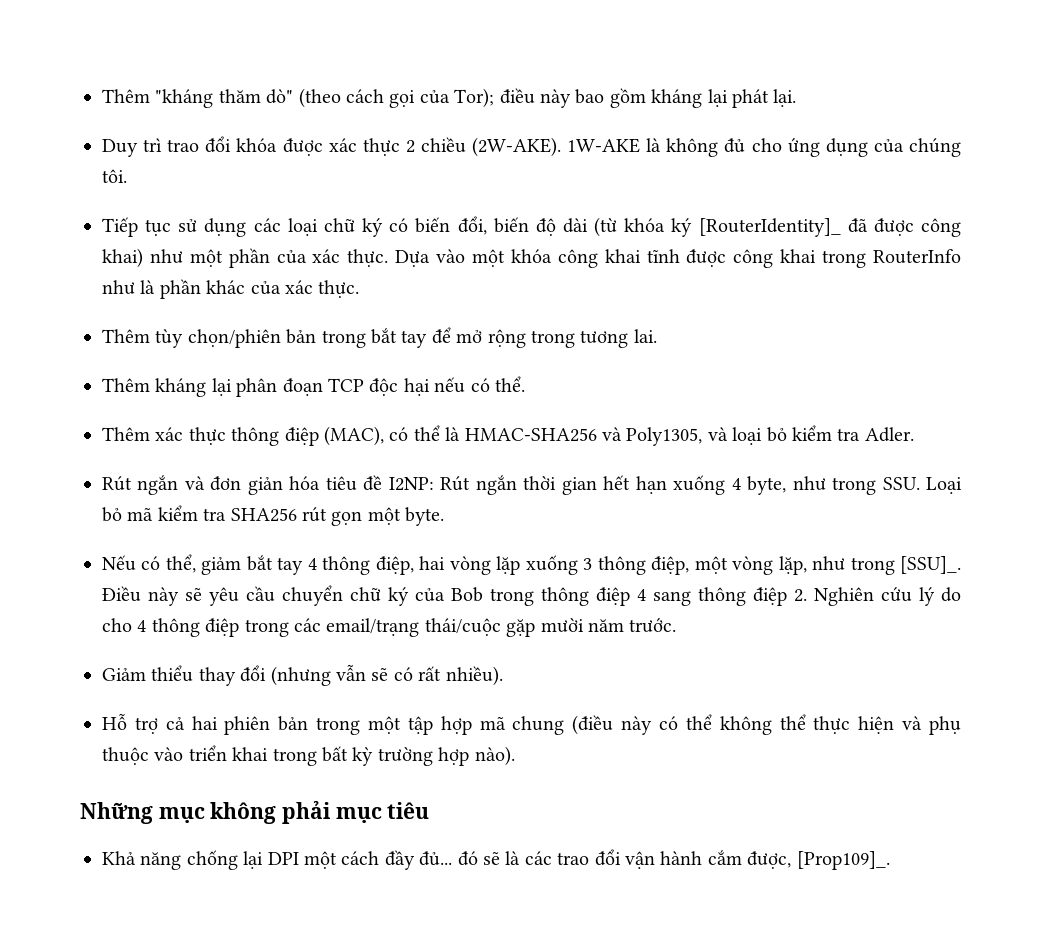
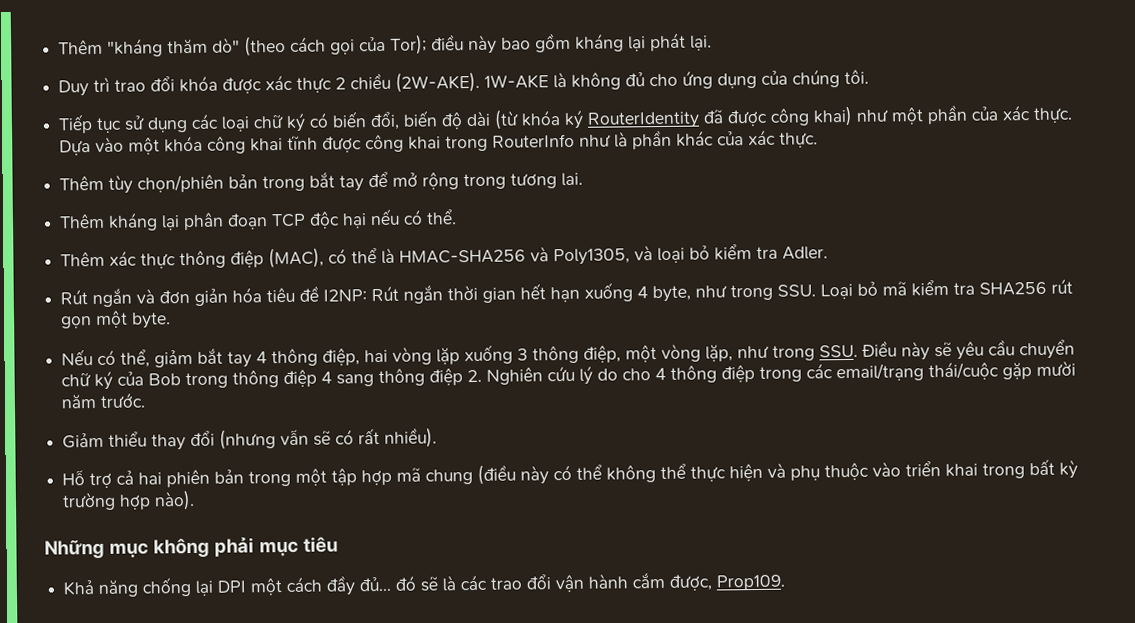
[698,218,841,237] [RouterIdentity]_ -> [587,111,701,129] RouterIdentity
[900,556,962,574] [SSU]_. -> [819,344,859,358] SSU.
[796,851,890,870] [Prop109]_. -> [716,574,786,591] Prop109.

